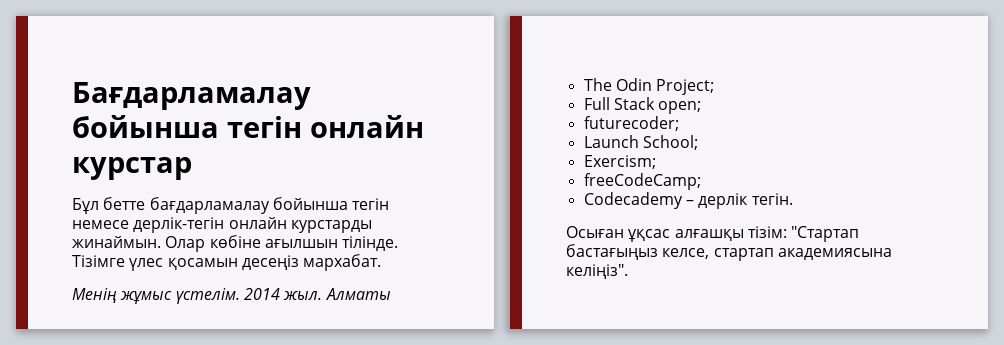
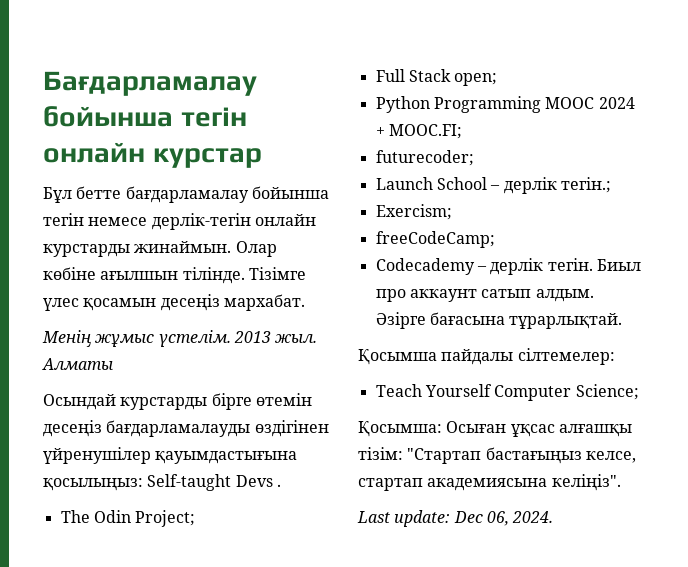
[243,288,280,300] 2014 -> [233,331,271,343] 2013
(391, 294) none -> [43,393,312,410] [43,420,329,437] [43,447,298,464] [43,474,281,491] // Осындай курстарды бірге өтемін десеңіз бағдарламалауды өздігінен үйренушілер қауымдастығына қосылыңыз: Self-taught Devs .
[583,116,679,131] [583,135,698,150] futurecoder; // Launch School; -> [375,96,635,113] [375,124,462,139] [375,150,474,166] [375,177,611,194] Python Programming MOOC 2024 + MOOC.FI; // futurecoder; // Launch School – дерлік тегін.;
(793, 199) // -> [596,259,641,271] [375,289,594,302] [375,312,623,329] [358,348,615,365] [375,384,639,401] [358,421,442,437] Биыл про аккаунт сатып алдым. Әзірге бағасына тұрарлықтай. // Қосымша пайдалы сілтемелер: // Teach Yourself Computer Science; // Қосымша:
(628, 271) none -> [357,510,554,527] // Last update: Dec 06, 2024.

